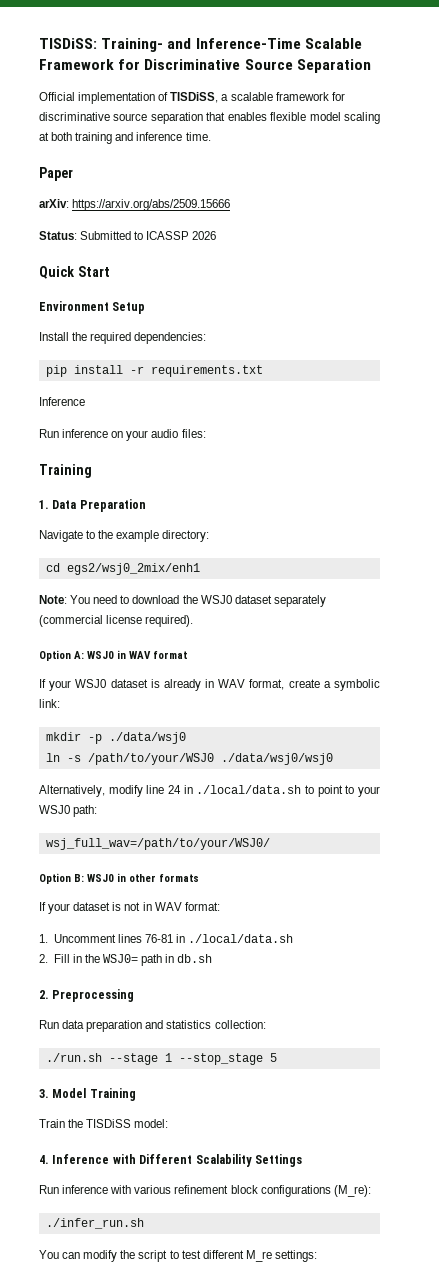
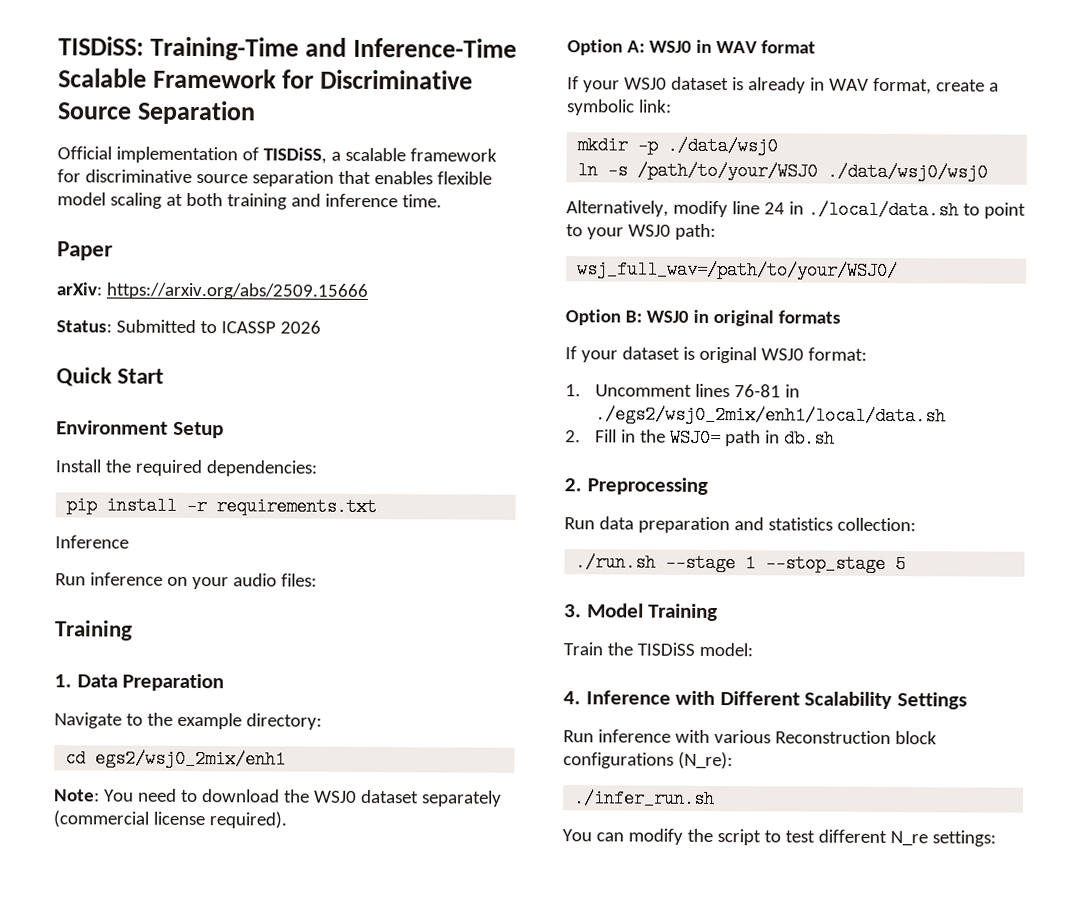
[101,38,164,52] Training- -> [150,36,300,61] Training-Time
[129,874,156,882] other -> [712,309,774,327] original
[124,902,182,911] not in WAV -> [698,346,804,364] original WSJ0
[188,934,294,943] ./local/data.sh -> [594,405,946,426] ./egs2/wsj0_2mix/enh1/local/data.sh
[174,1185,229,1194] refinement -> [774,730,891,745] Reconstruction
[333,1185,371,1197] (M_re): -> [677,751,733,770] (N_re):
[245,1250,272,1262] M_re -> [889,831,928,847] N_re

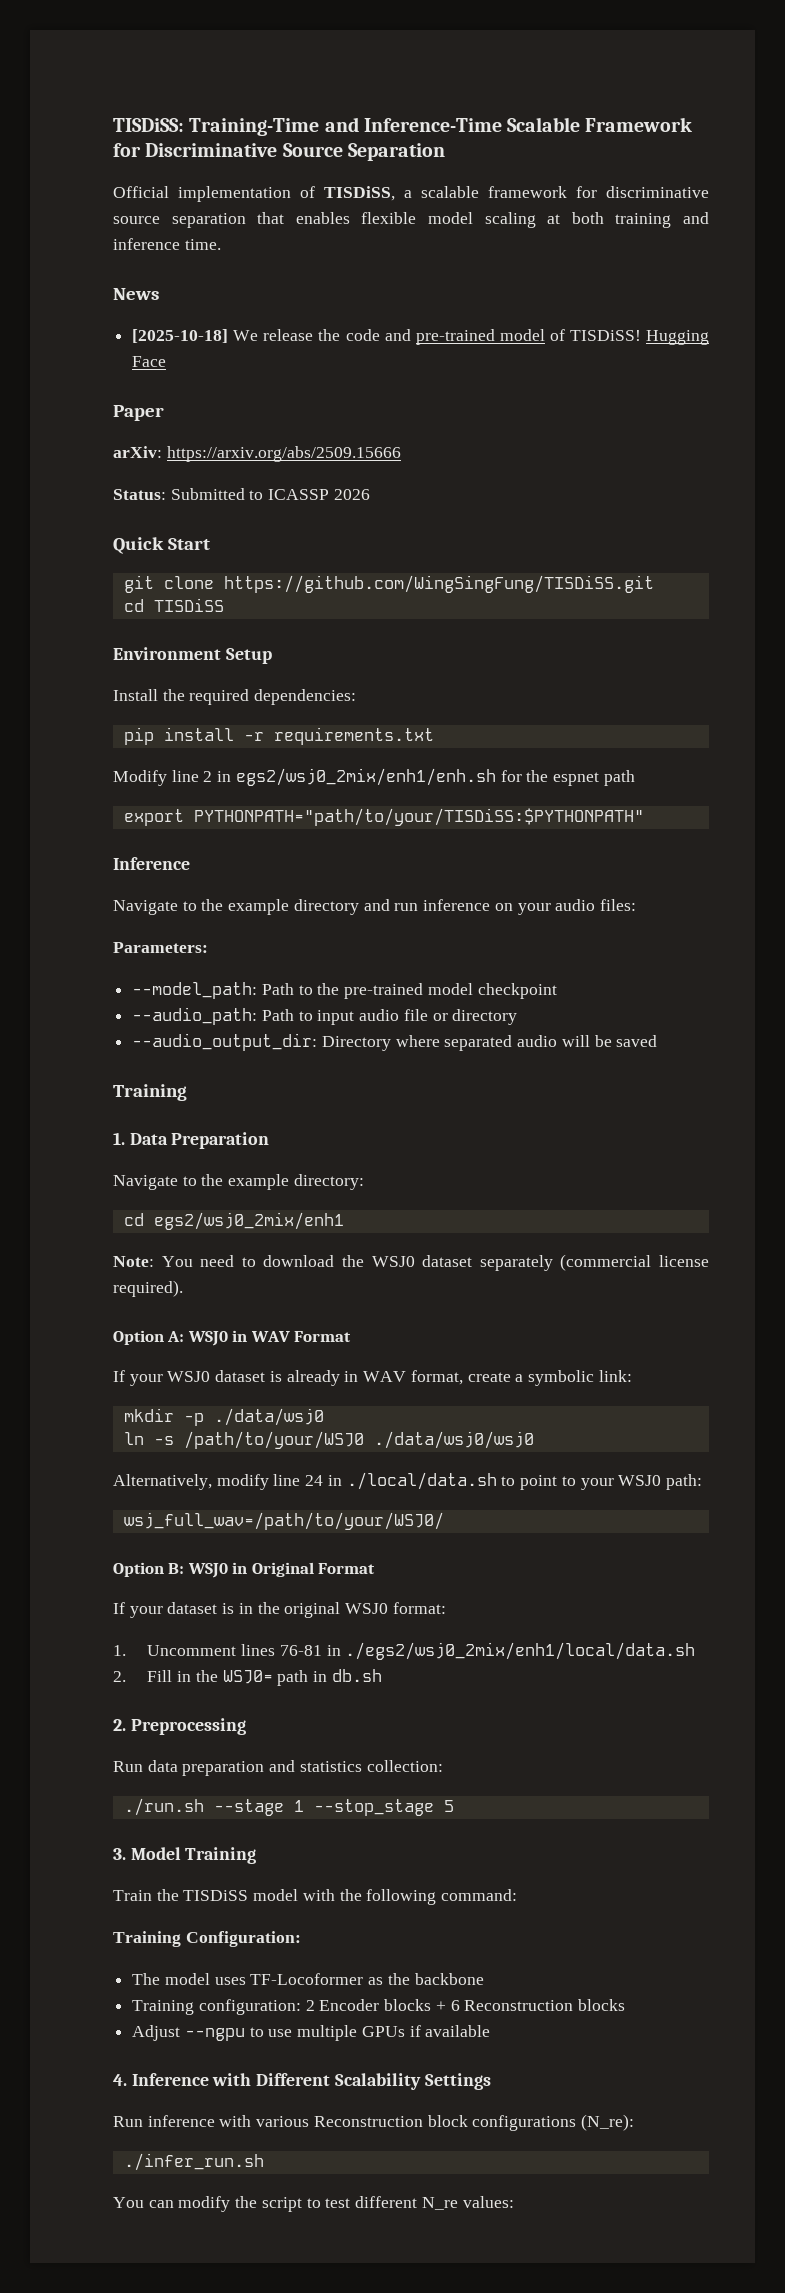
(442, 201) none -> [113,288,159,300] [132,329,709,345] [132,356,167,367] // News // [2025-10-18] We release the code and pre-trained model of TISDiSS! Hugging Face
(165, 376) none -> [123,575,654,593] [123,598,224,612] // git clone https://github.com/WingSingFung/TISDiSS.git // cd TISDiSS
[55,535,129,549] [55,573,86,586] Inference // Run -> [113,768,635,786] [123,808,644,826] [113,857,190,870] [113,899,419,915] Modify line 2 in egs2/wsj0_2mix/enh1/enh.sh for the espnet path // export PYTHONPATH="path/to/your/TISDiSS:$PYTHONPATH" // Inference // Navigate to the example directory and run
(317, 580) none -> [113,942,208,953] [132,982,557,999] [132,1007,518,1025] [132,1033,658,1051] // Parameters: // --model_path: Path to the pre-trained model checkpoint // --audio_path: Path to input audio file or directory // --audio_output_dir: Directory where separated audio will be saved
[760,40,816,54] format -> [294,1331,352,1342] Format
[712,309,841,327] original formats -> [251,1562,376,1577] Original Format
(695, 353) none -> [238,1602,280,1614] in the
[698,642,753,657] model: -> [253,1889,518,1905] [113,1931,301,1947] [132,1973,484,1985] [132,1999,626,2015] [132,2025,491,2041] model with the following command: // Training Configuration: // The model uses TF-Locoformer as the backbone // Training configuration: 2 Encoder blocks + 6 Reconstruction blocks // Adjust --ngpu to use multiple GPUs if available
[931,830,996,847] settings: -> [462,2196,514,2208] values:

